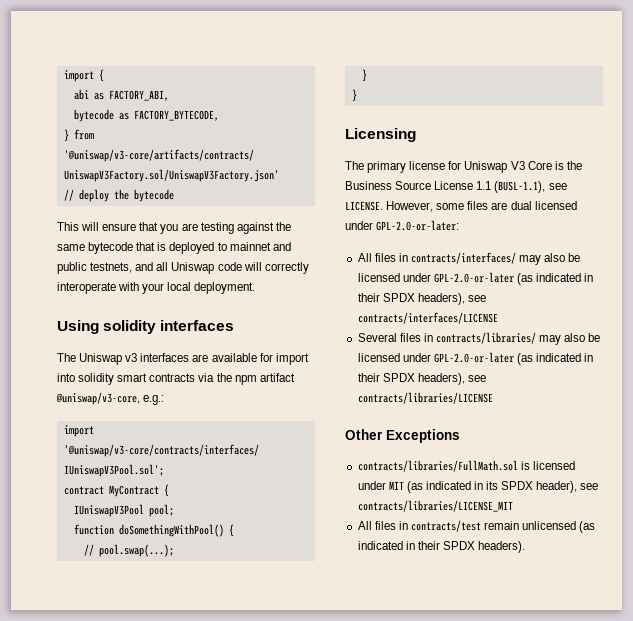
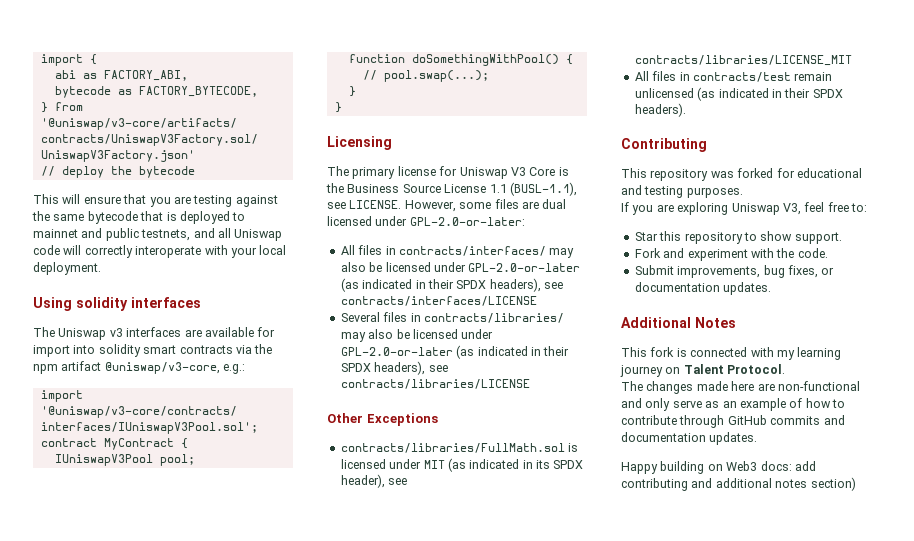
(526, 547) none -> [621,138,707,152] [621,168,862,181] [621,185,743,198] [621,202,867,215] [634,231,842,244] [634,248,828,261] [634,265,835,278] [634,282,772,295] [621,317,736,328] [621,347,842,360] [620,364,786,377] [621,381,860,394] [621,398,845,411] [621,415,845,428] [621,432,758,445] [621,461,816,474] [621,477,856,491] // Contributing // This repository was forked for educational and testing purposes. // If you are exploring Uniswap V3, feel free to: // Star this repository to show support. // Fork and experiment with the code. // Submit improvements, bug fixes, or documentation updates. // Additional Notes // This fork is connected with my learning journey on Talent Protocol. // The changes made here are non-functional and only serve as an example of how to contribute through GitHub commits and documentation updates. // Happy building on Web3 docs: add contributing and additional notes section)

